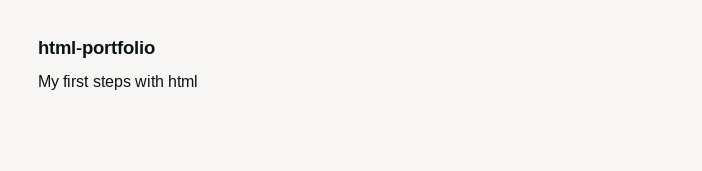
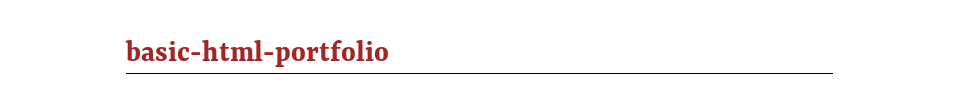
[38,41,155,58] [38,75,199,90] html-portfolio // My first steps with html -> [125,40,389,67] basic-html-portfolio

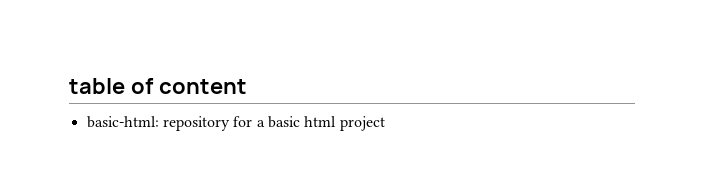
[125,40,389,67] basic-html-portfolio -> [69,78,247,94] [86,116,385,131] table of content // basic-html: repository for a basic html project

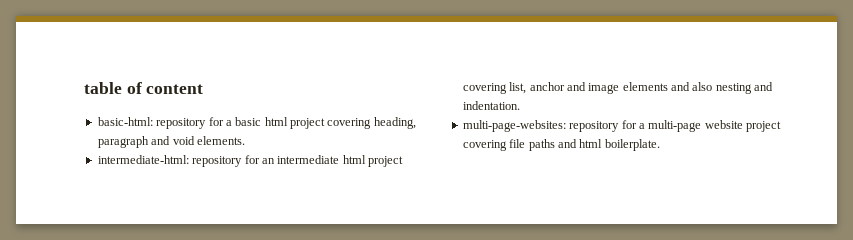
(385, 123) none -> [327,117,416,129] [97,136,245,148] [97,155,403,167] [462,82,774,94] [462,101,520,110] [462,120,781,132] [462,139,660,151] covering heading, paragraph and void elements. // intermediate-html: repository for an intermediate html project covering list, anchor and image elements and also nesting and indentation. // multi-page-websites: repository for a multi-page website project covering file paths and html boilerplate.

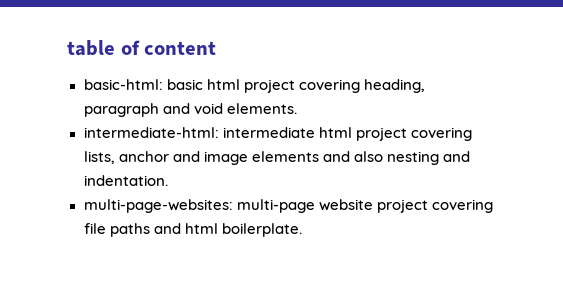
[156,117,232,129] repository for a -> (163, 84) none
[192,155,275,167] repository for an -> (219, 132) none
[509,82,527,94] list, -> [83,151,115,164] lists,
[569,120,645,132] repository for a -> (233, 206) none

